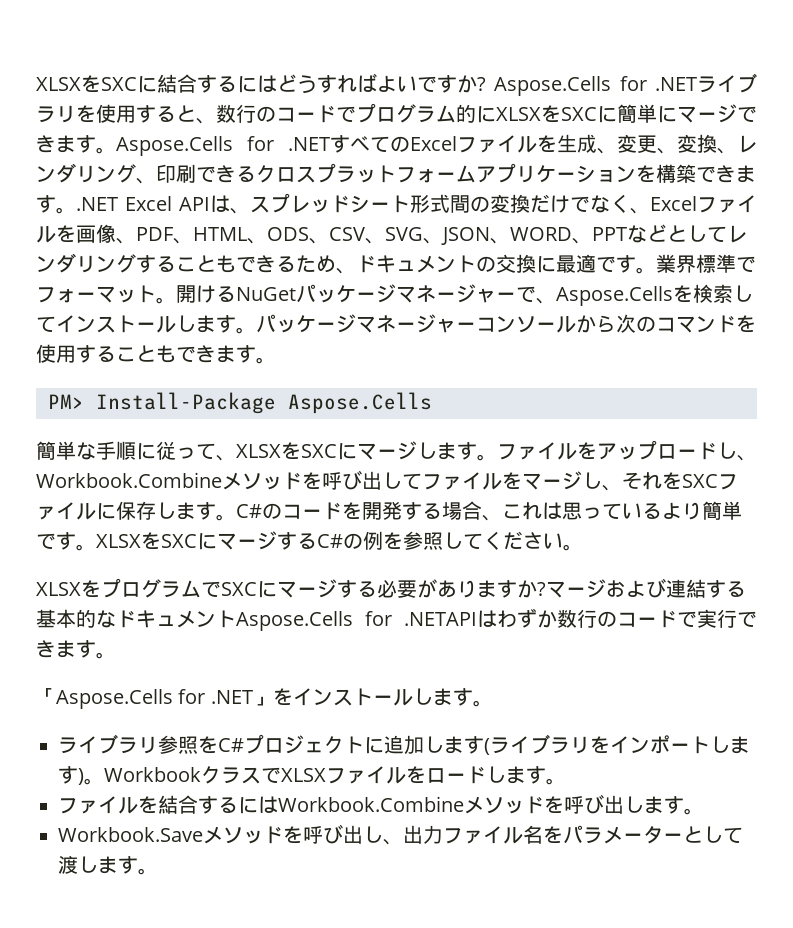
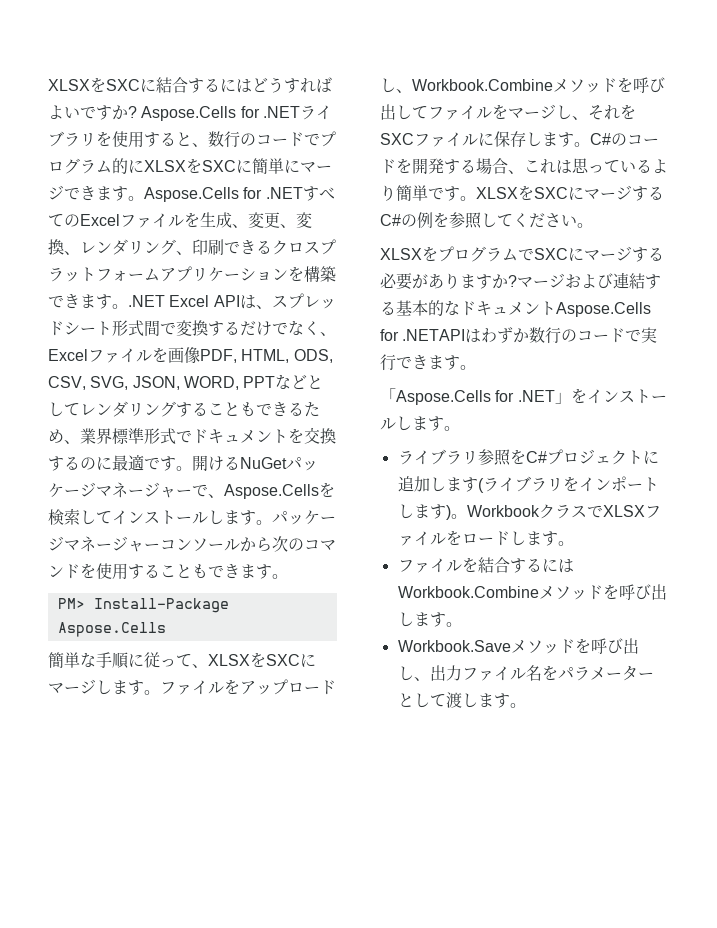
[470,194,530,213] の変換 -> [160,320,240,336] で変換する
[116,227,592,245] 、PDF、HTML、ODS、CSV、SVG、JSON、WORD、 -> [200,349,333,363] [48,376,239,390] PDF, HTML, ODS, CSV, SVG, JSON, WORD,
[356,254,756,274] [36,285,156,303] ドキュメントの交換に最適です。業界標準でフォーマット -> [80,427,336,444] [48,454,176,471] 業界標準形式でドキュメントを交換するのに最適です

